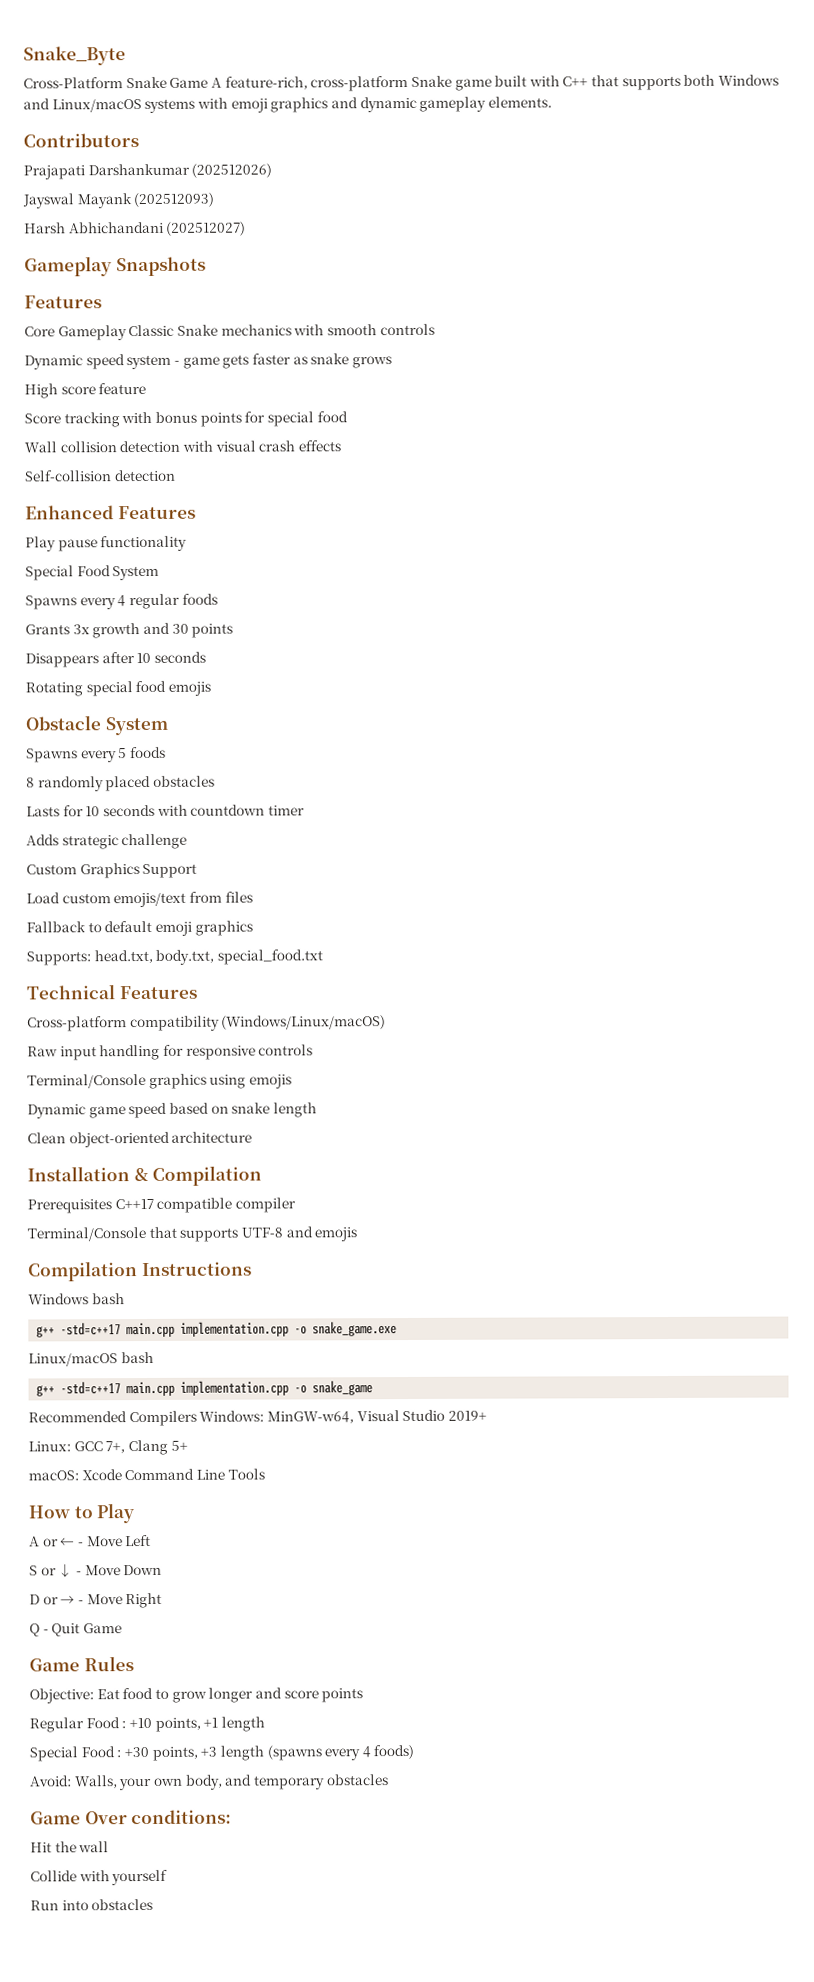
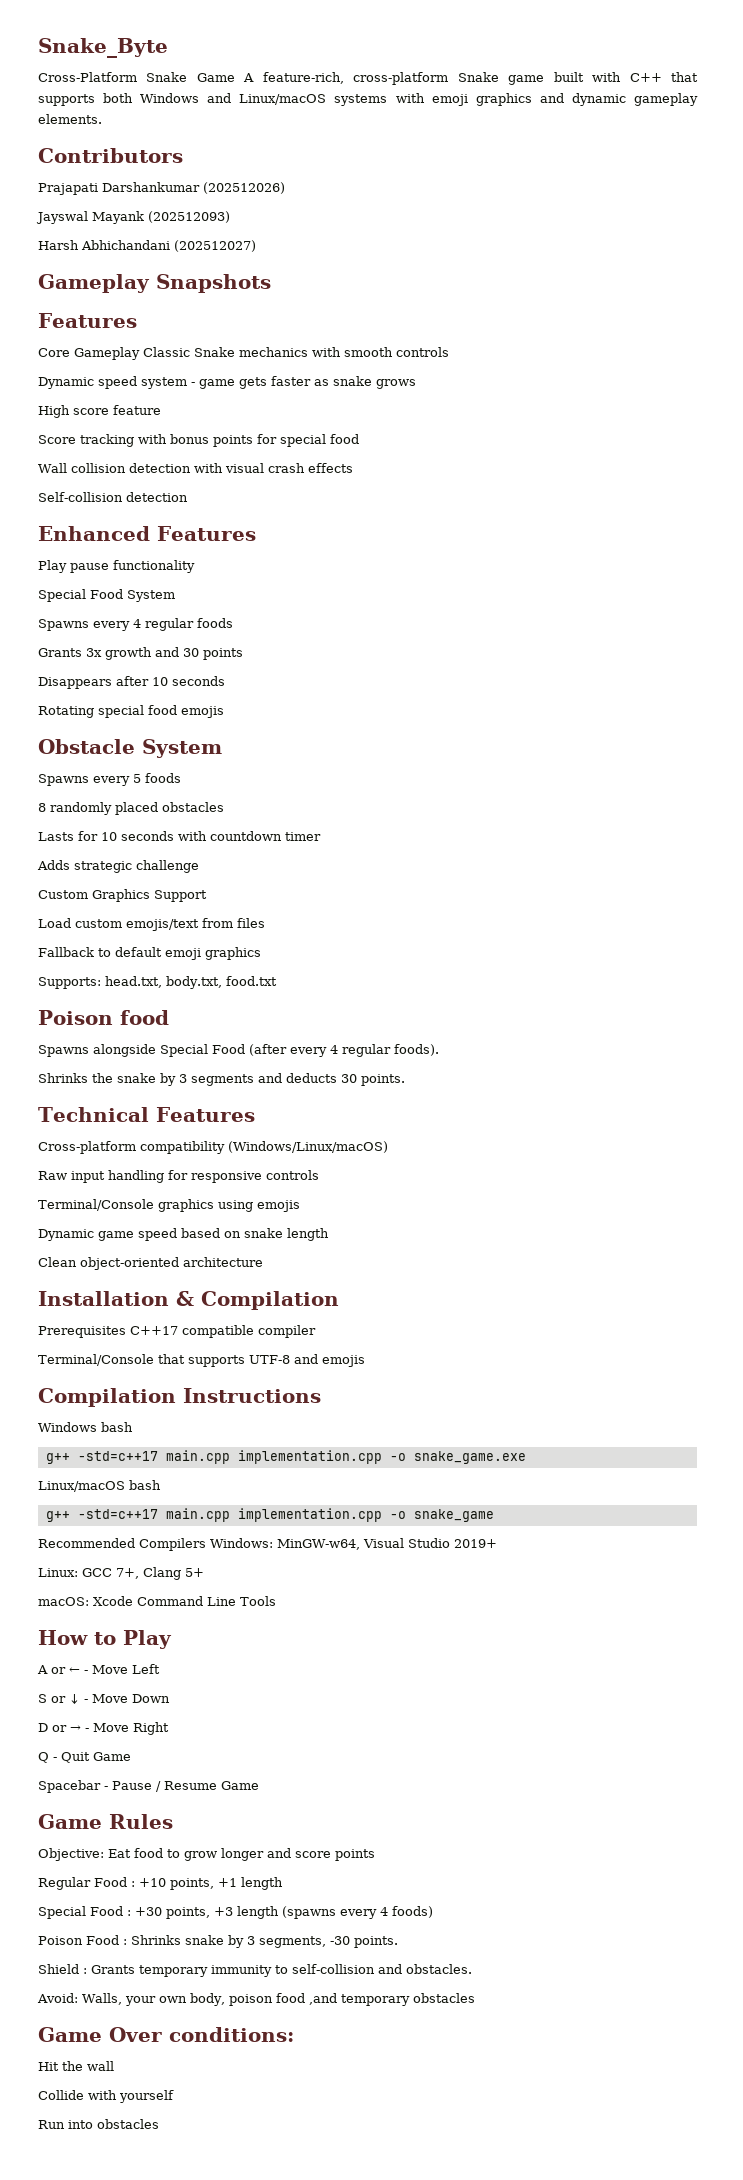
[216,949,323,965] special_food.txt -> [225,976,277,986] [38,1010,169,1025] [38,1044,439,1057] [38,1073,405,1086] food.txt // Poison food // Spawns alongside Special Food (after every 4 regular foods). // Shrinks the snake by 3 segments and deducts 30 points.
(122, 1628) none -> [38,1780,259,1793] // Spacebar - Pause / Resume Game
(415, 1752) none -> [38,1935,398,1948] [38,1964,472,1977] // Poison Food : Shrinks snake by 3 segments, -30 points. // Shield : Grants temporary immunity to self-collision and obstacles.
[225,1774,253,1786] and -> [228,1993,337,2006] poison food ,and

